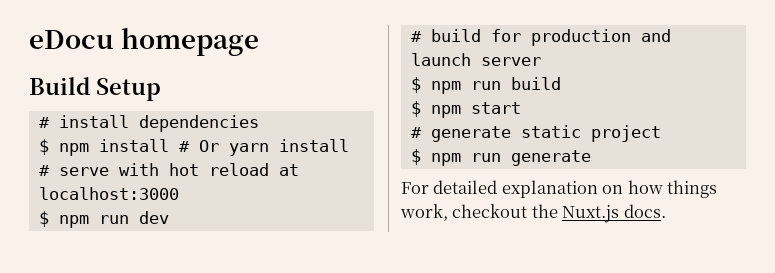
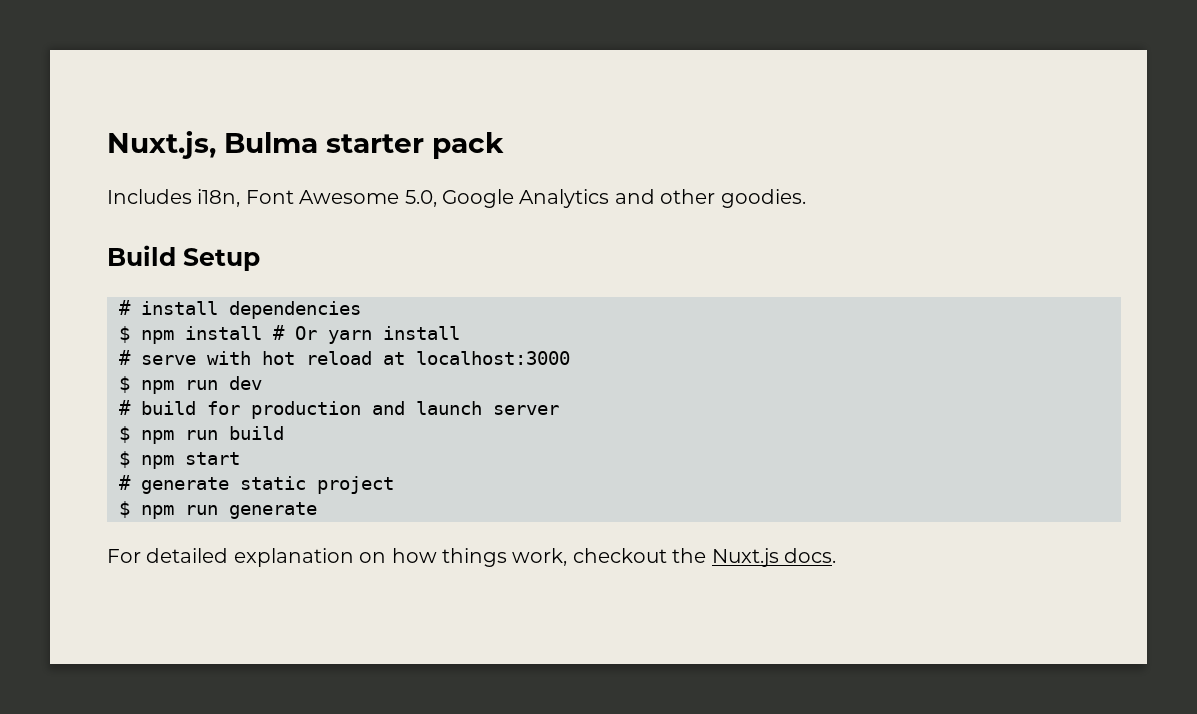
[29,28,260,56] eDocu homepage -> [107,131,504,159] [107,189,806,208] Nuxt.js, Bulma starter pack // Includes i18n, Font Awesome 5.0, Google Analytics and other goodies.

